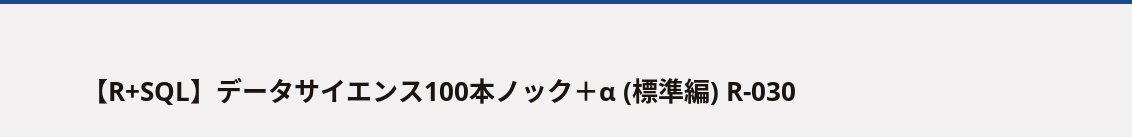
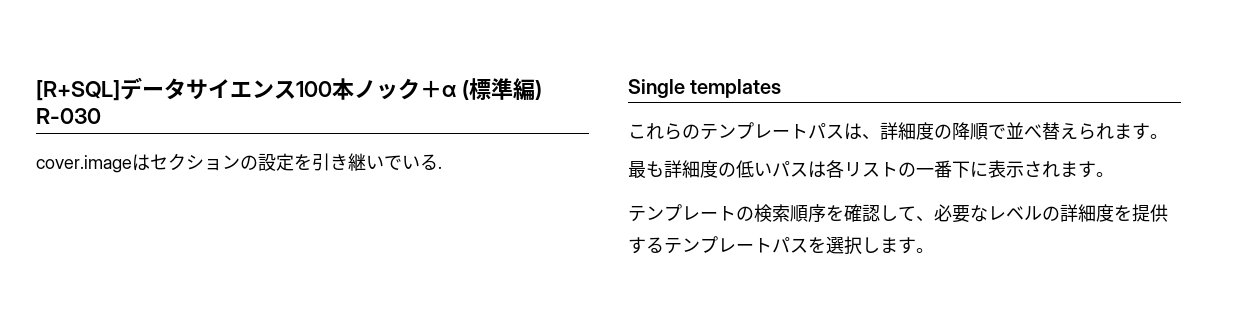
[82,79,216,105] 【R+SQL】 -> [36,80,120,101] [R+SQL]
(797, 91) none -> [36,153,442,173] [628,79,782,98] [628,122,1168,140] [628,160,1114,178] [628,204,1168,223] [628,236,934,255] // cover.imageはセクションの設定を引き継いでいる. // Single templates // これらのテンプレートパスは、詳細度の降順で並べ替えられます。 // 最も詳細度の低いパスは各リストの一番下に表示されます。 // テンプレートの検索順序を確認して、必要なレベルの詳細度を提供するテンプレートパスを選択します。

